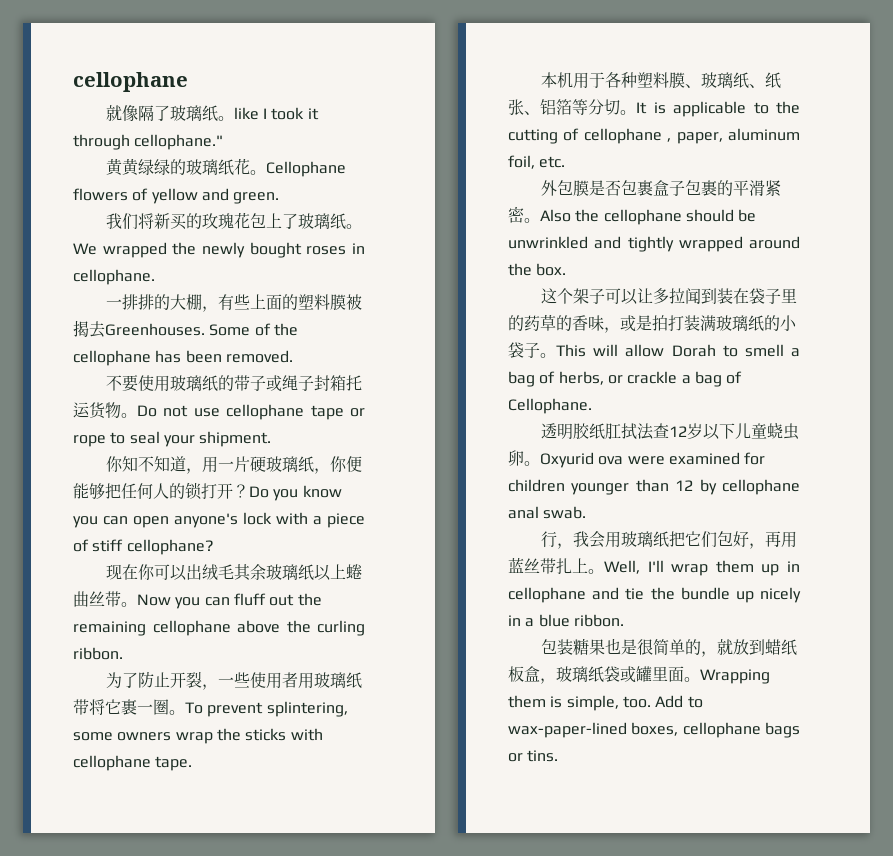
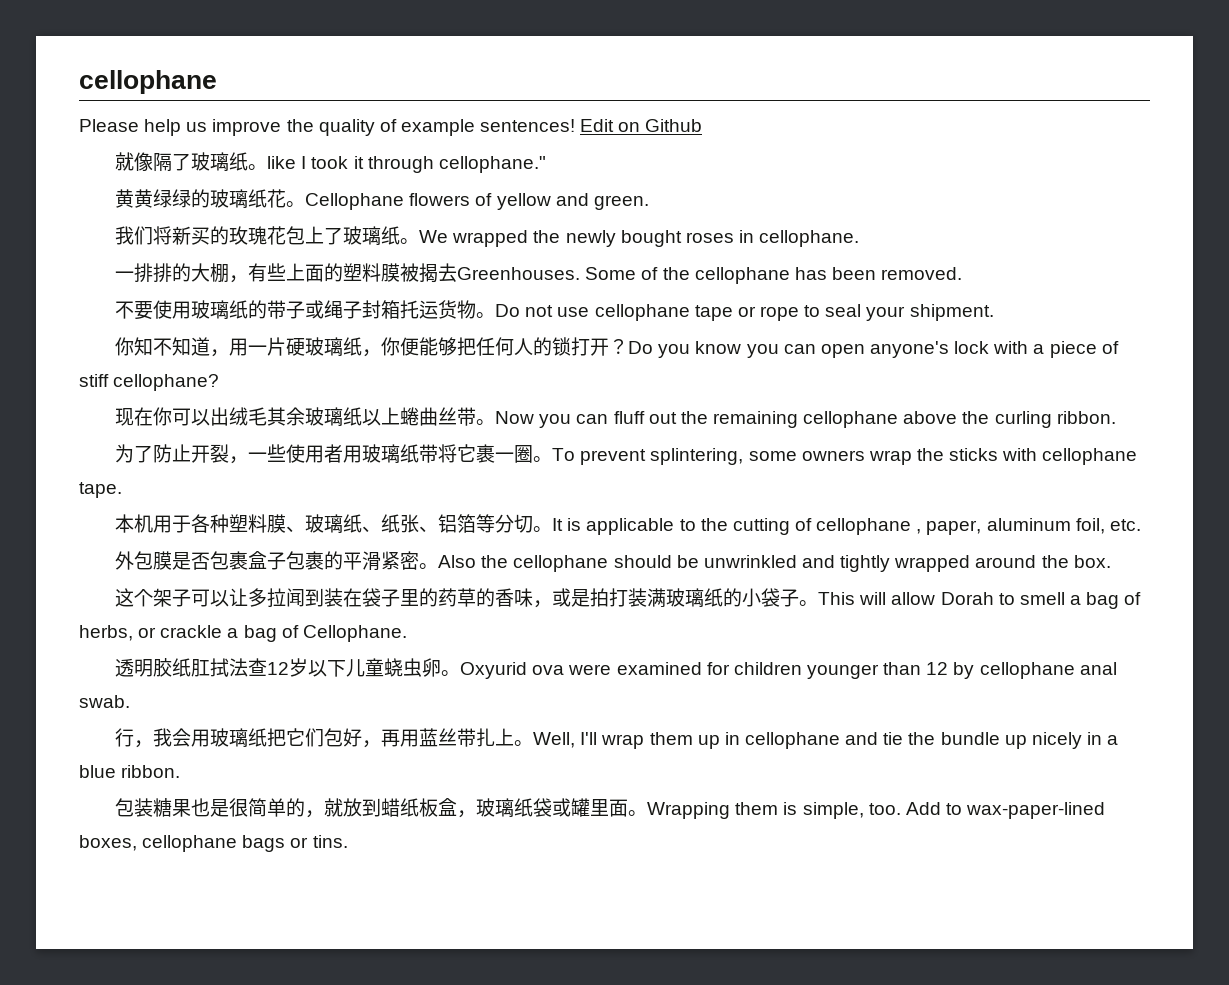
[73,72,188,92] cellophane -> [79,70,217,94] [79,119,703,136] cellophane // Please help us improve the quality of example sentences! Edit on Github

